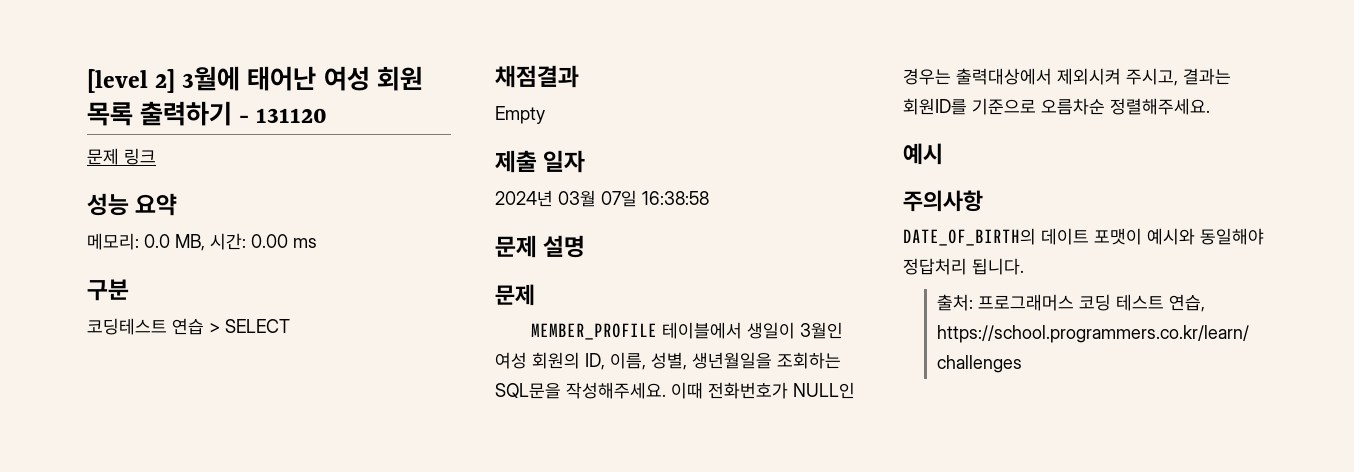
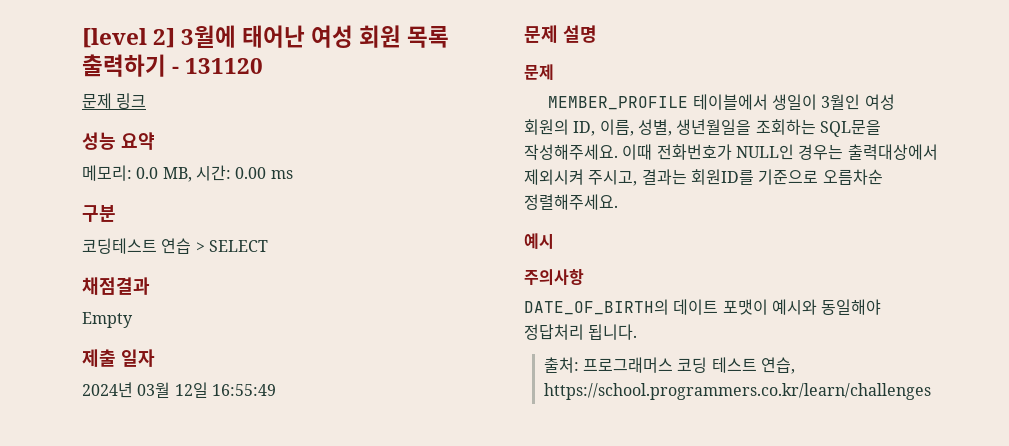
[601,190,709,207] 07일 16:38:58 -> [174,382,276,398] 12일 16:55:49

